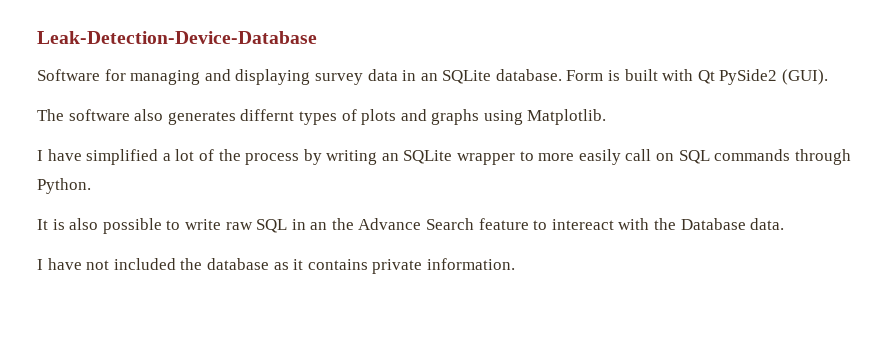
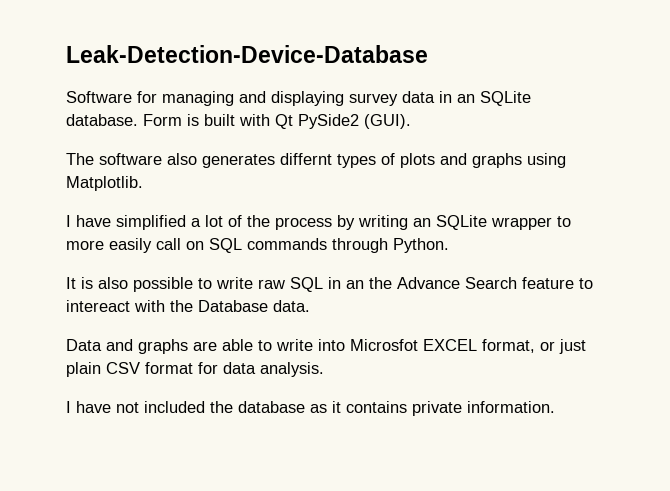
(785, 224) none -> [66,339,586,354] [66,362,324,377] // Data and graphs are able to write into Microsfot EXCEL format, or just plain CSV format for data analysis.

